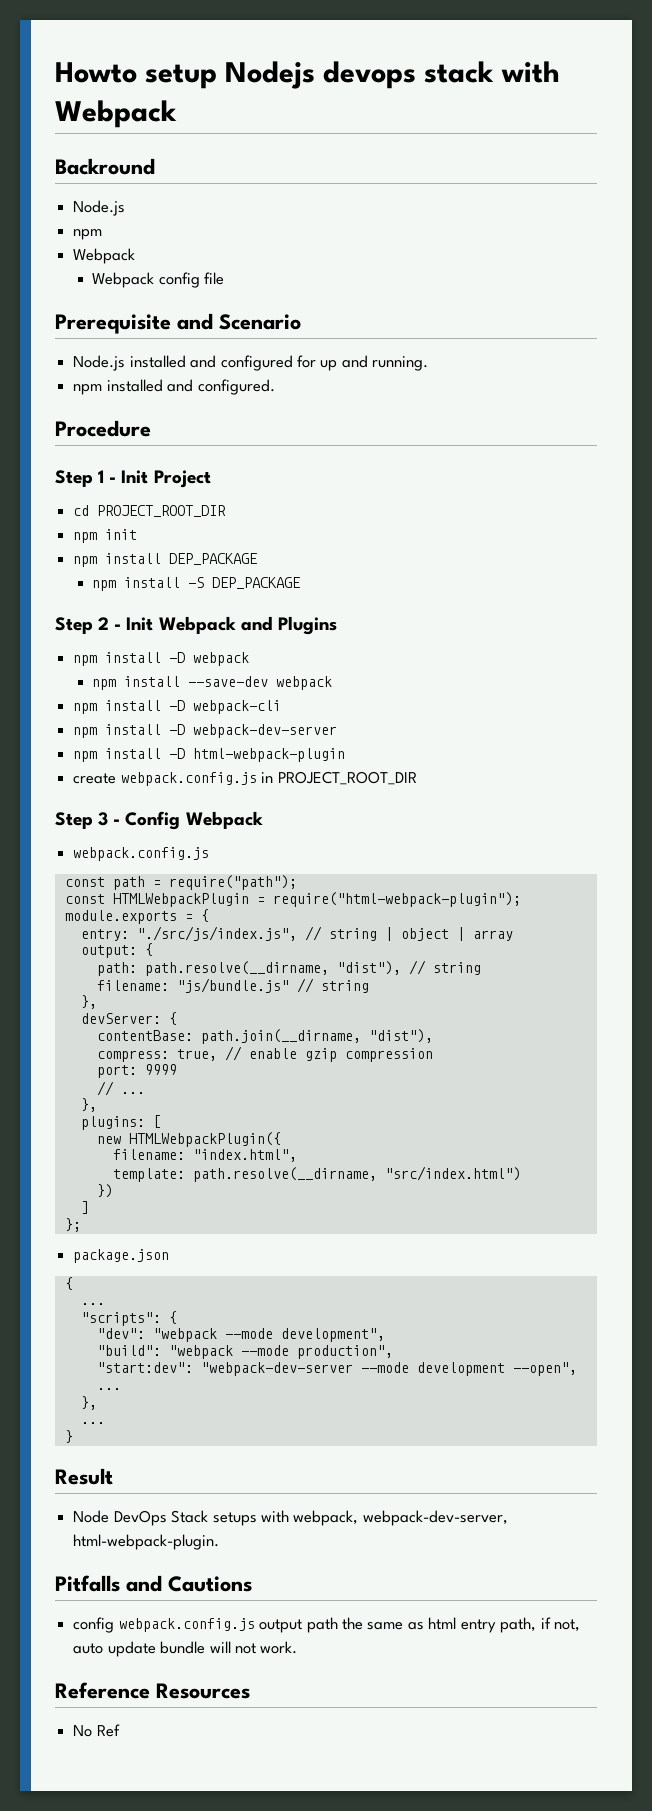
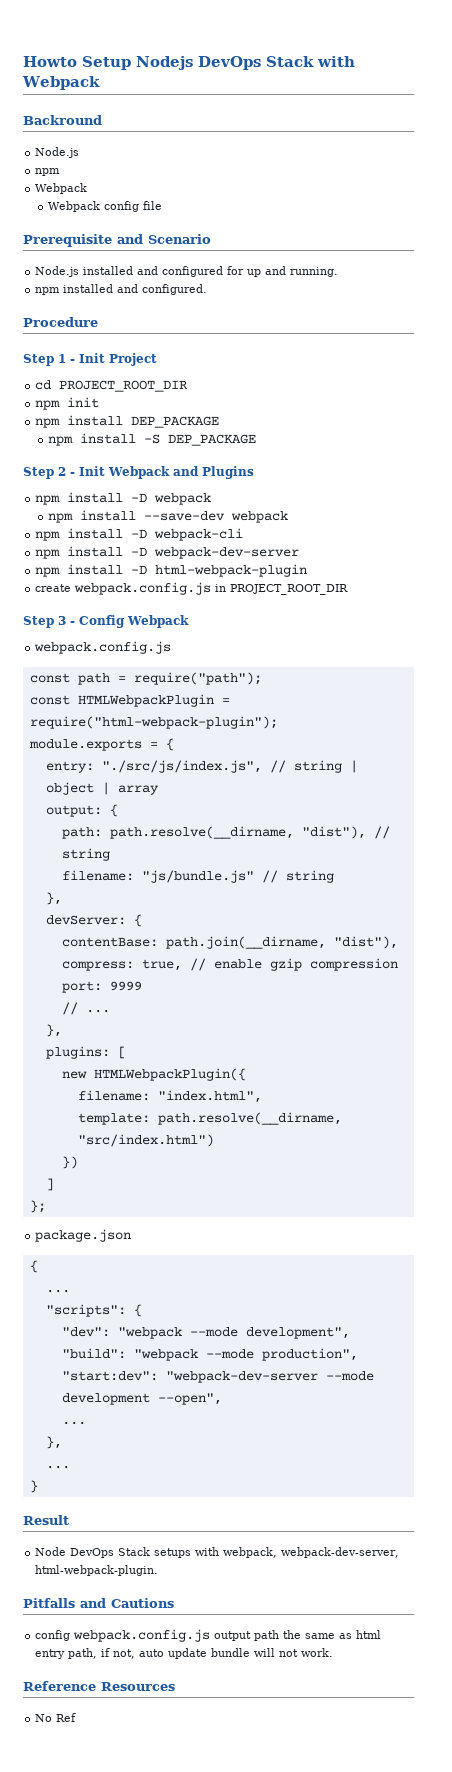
[145,61,495,89] setup Nodejs devops stack -> [82,56,314,70] Setup Nodejs DevOps Stack

